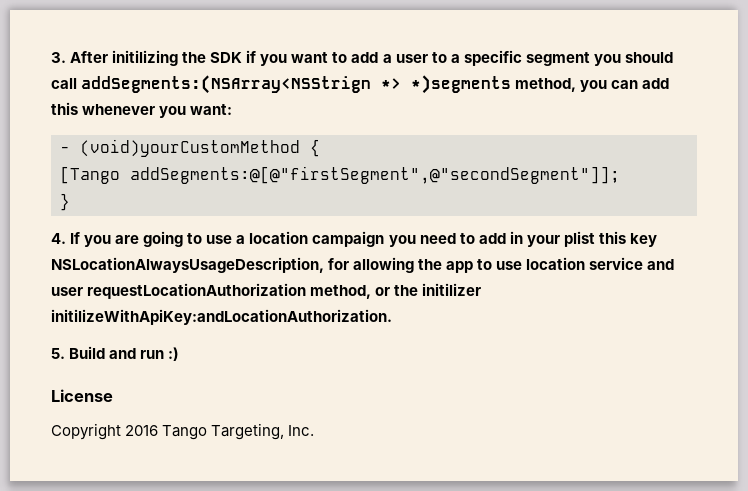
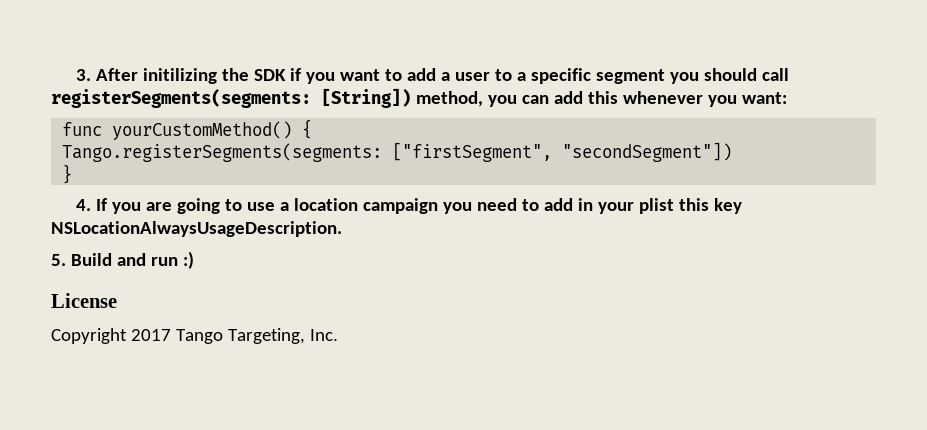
[81,75,512,94] addSegments:(NSArray<NSStrign *> *)segments -> [51,88,411,108] registerSegments(segments: [String])
[60,139,300,157] - (void)yourCustomMethod -> [62,121,293,140] func yourCustomMethod()
[60,166,620,184] [Tango addSegments:@[@"firstSegment",@"secondSegment"]]; -> [62,142,733,162] Tango.registerSegments(segments: ["firstSegment", "secondSegment"])
[51,257,675,273] [51,283,482,299] [51,309,392,325] NSLocationAlwaysUsageDescription, for allowing the app to use location service and user requestLocationAuthorization method, or the initilizer initilizeWithApiKey:andLocationAuthorization. -> [51,221,342,237] NSLocationAlwaysUsageDescription.
[125,425,159,436] 2016 -> [130,329,171,341] 2017

